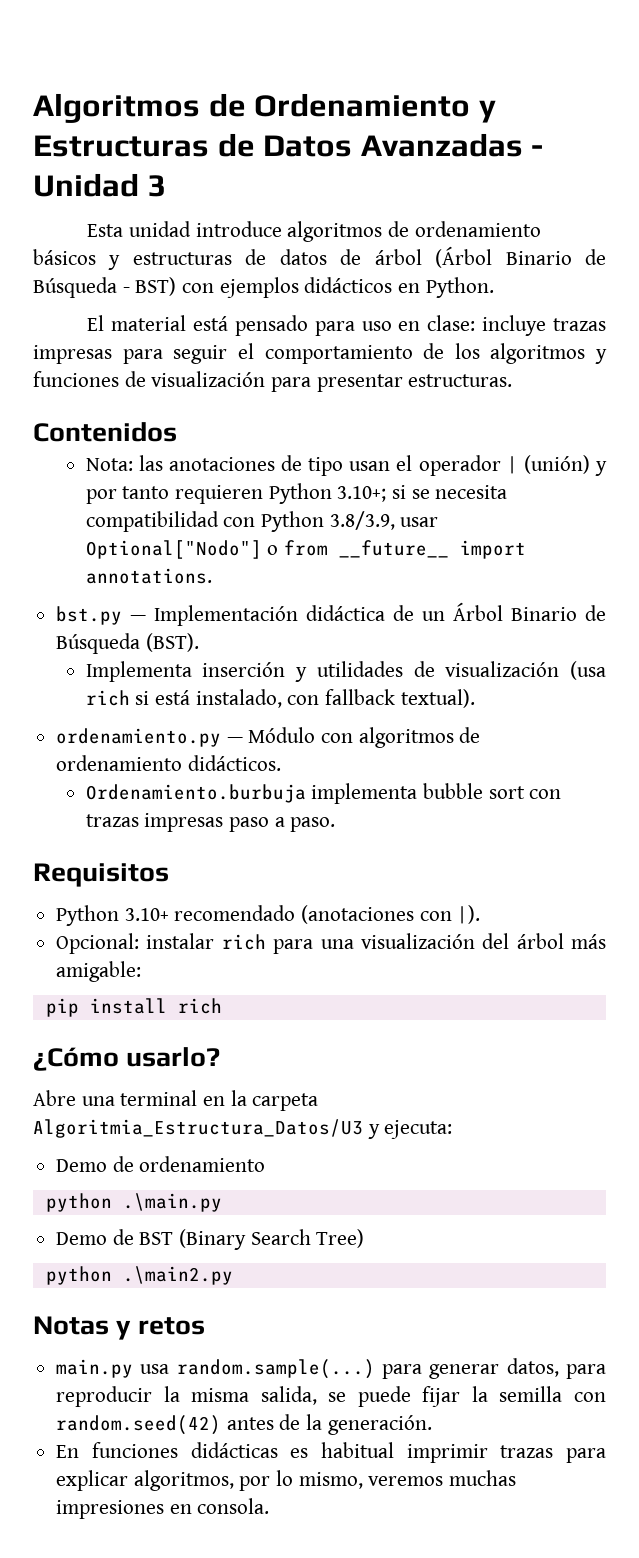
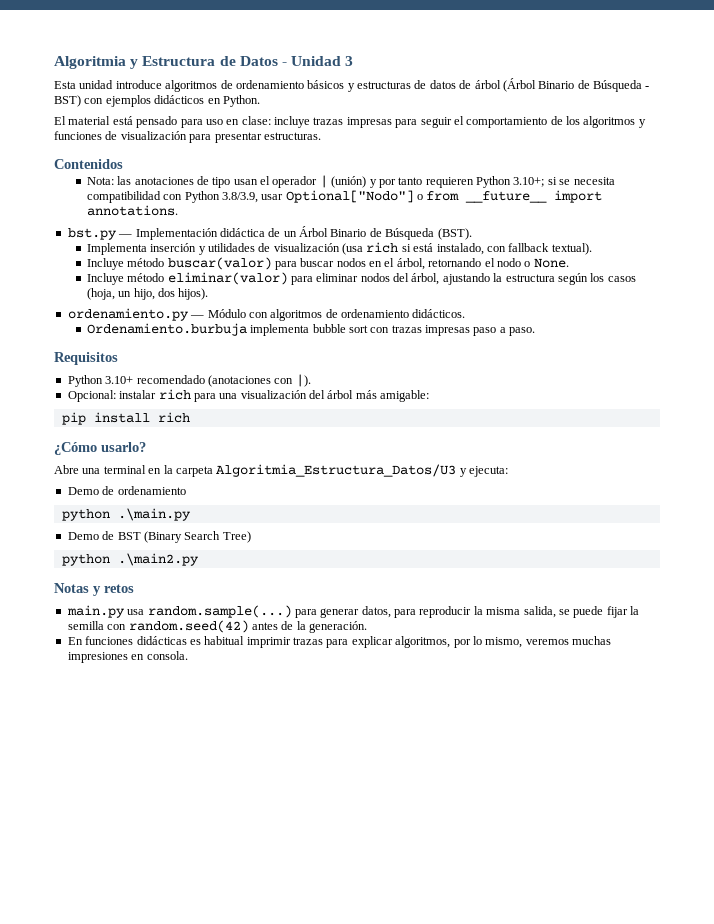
[33,93,496,123] [33,135,209,157] Algoritmos de Ordenamiento y Estructuras -> [54,56,216,69] Algoritmia y Estructura
[360,133,523,157] Avanzadas -> (278, 61) none
(475, 698) none -> [86,257,569,270] [86,272,636,285] [86,288,209,300] // Incluye método buscar(valor) para buscar nodos en el árbol, retornando el nodo o None. // Incluye método eliminar(valor) para eliminar nodos del árbol, ajustando la estructura según los casos (hoja, un hijo, dos hijos).

